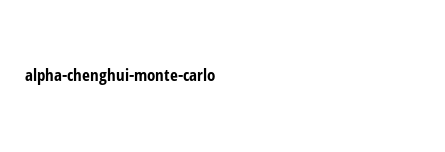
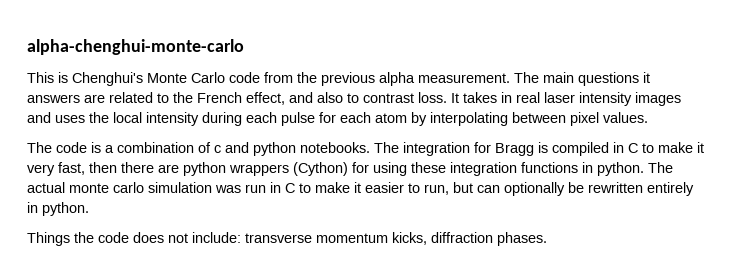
(215, 76) none -> [27,72,650,86] [27,92,681,106] [27,112,648,126] [27,142,704,156] [27,162,673,176] [27,182,694,196] [27,202,89,216] [27,232,547,246] // This is Chenghui's Monte Carlo code from the previous alpha measurement. The main questions it answers are related to the French effect, and also to contrast loss. It takes in real laser intensity images and uses the local intensity during each pulse for each atom by interpolating between pixel values. // The code is a combination of c and python notebooks. The integration for Bragg is compiled in C to make it very fast, then there are python wrappers (Cython) for using these integration functions in python. The actual monte carlo simulation was run in C to make it easier to run, but can optionally be rewritten entirely in python. // Things the code does not include: transverse momentum kicks, diffraction phases.

